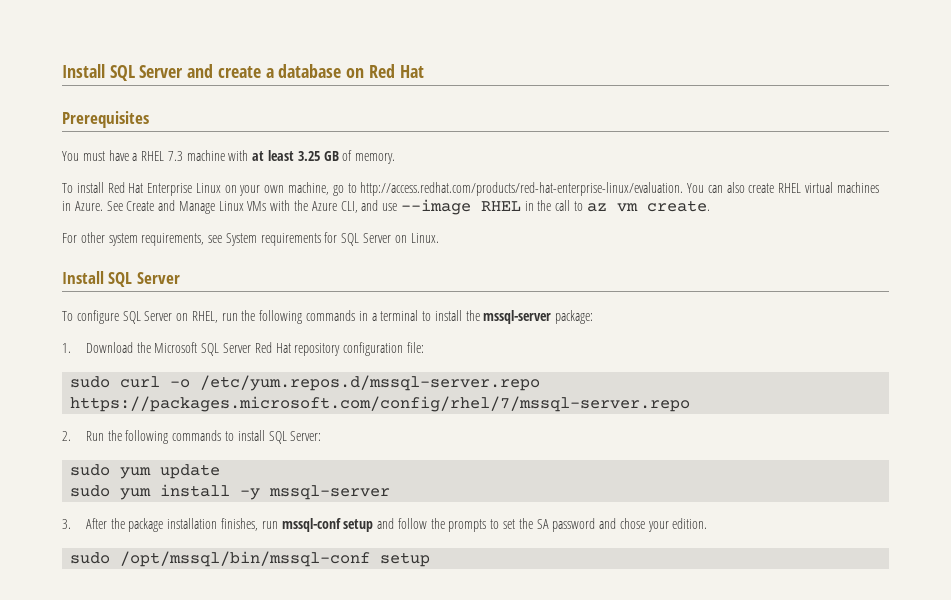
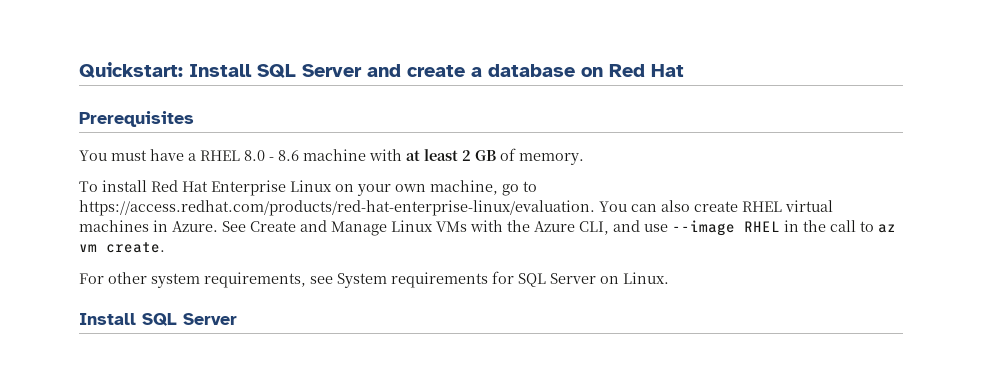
(62, 71) none -> [79,62,183,78] Quickstart:
[167,151,183,161] 7.3 -> [244,150,299,161] 8.0 - 8.6
[297,151,320,161] 3.25 -> [462,150,471,161] 2
[360,182,684,196] http://access.redhat.com/products/red-hat-enterprise-linux/evaluation. -> [79,200,595,216] https://access.redhat.com/products/red-hat-enterprise-linux/evaluation.
[62,310,594,324] [62,342,424,356] [70,375,541,391] [70,396,691,412] [62,430,322,444] [70,464,221,479] [70,484,391,500] [62,518,708,532] [70,551,431,567] // To configure SQL Server on RHEL, run the following commands in a terminal to install the mssql-server package: // 1. Download the Microsoft SQL Server Red Hat repository configuration file: // sudo curl -o /etc/yum.repos.d/mssql-server.repo https://packages.microsoft.com/config/rhel/7/mssql-server.repo // 2. Run the following commands to install SQL Server: // sudo yum update // sudo yum install -y mssql-server // 3. After the package installation finishes, run mssql-conf setup and follow the prompts to set the SA password and chose your edition. // sudo /opt/mssql/bin/mssql-conf setup -> (237, 319) none

